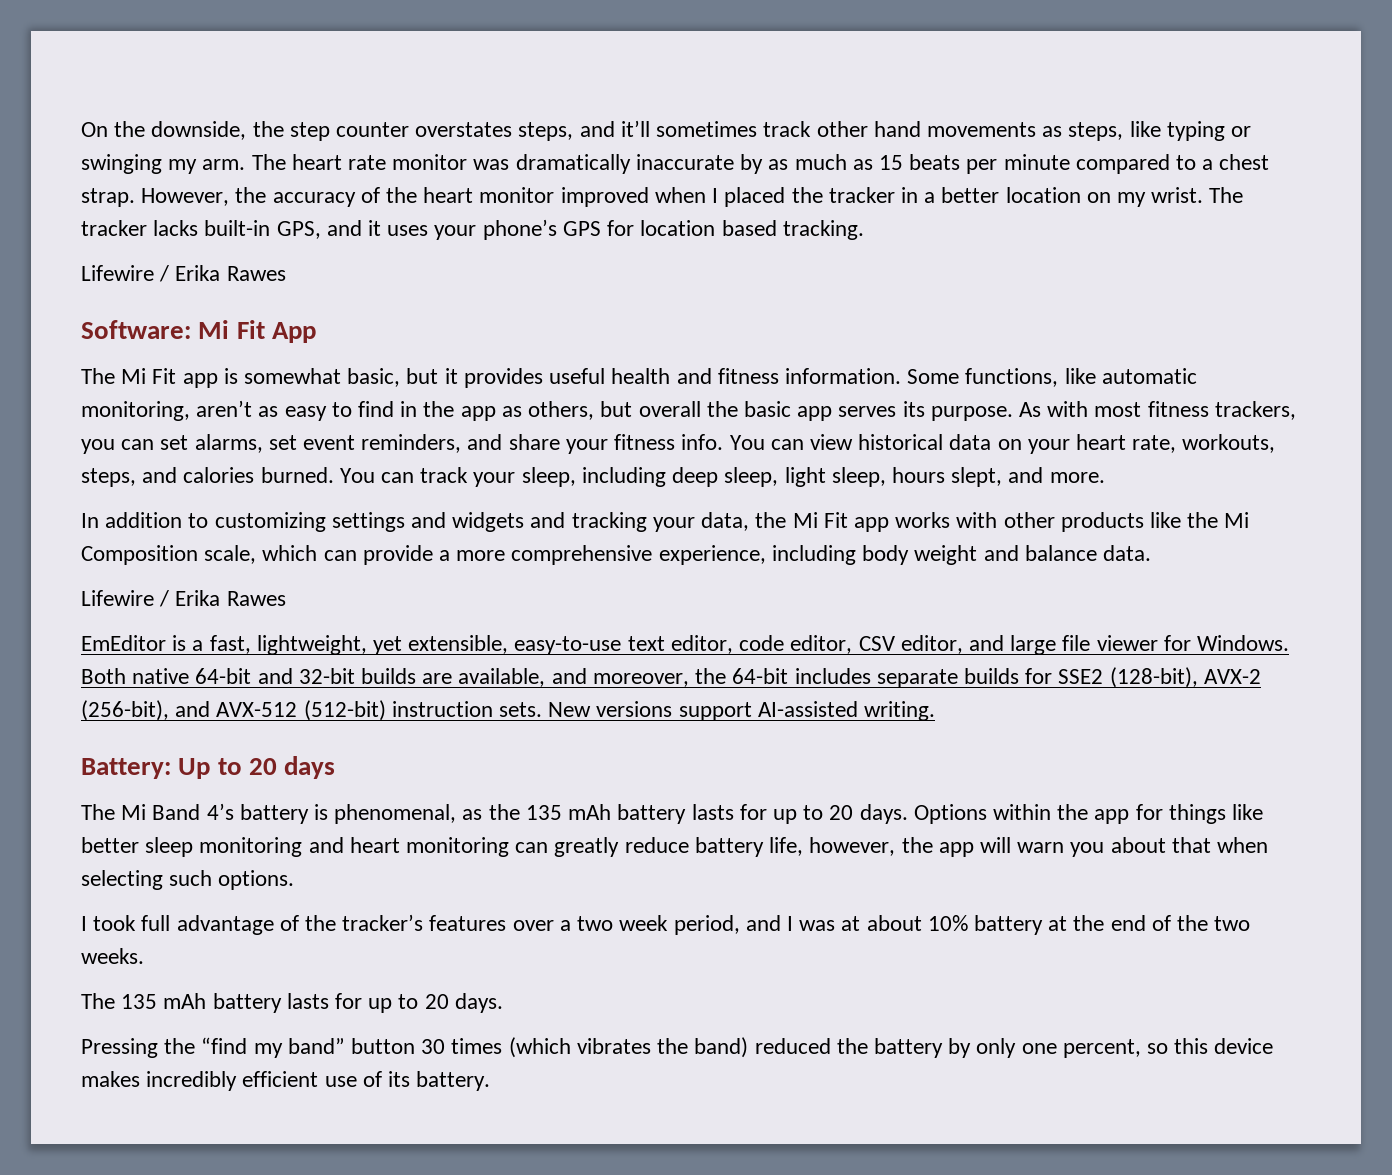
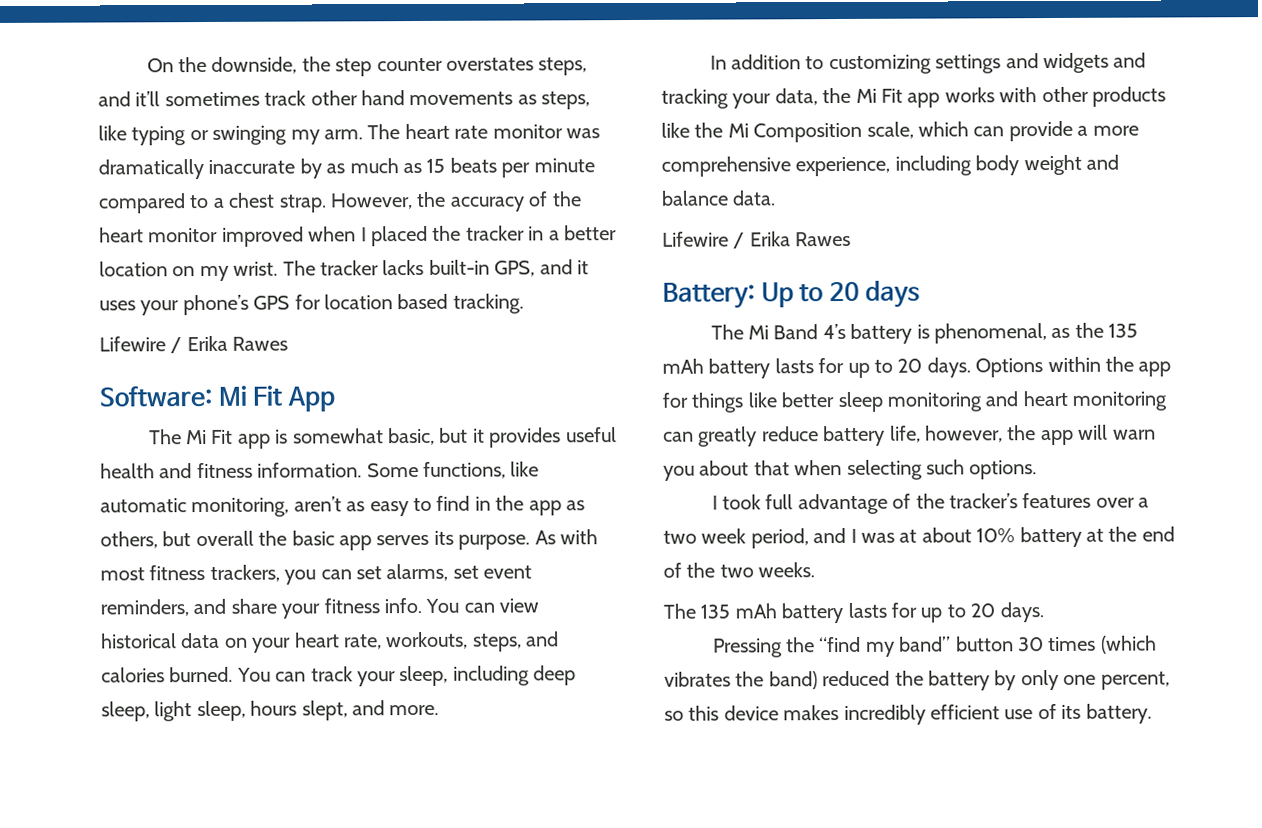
[81,635,1289,655] [81,667,1261,688] [81,700,936,721] // EmEditor is a fast, lightweight, yet extensible, easy-to-use text editor, code editor, CSV editor, and large file viewer for Windows. Both native 64-bit and 32-bit builds are available, and moreover, the 64-bit includes separate builds for SSE2 (128-bit), AVX-2 (256-bit), and AVX-512 (512-bit) instruction sets. New versions support AI-assisted writing. -> (852, 239) none

